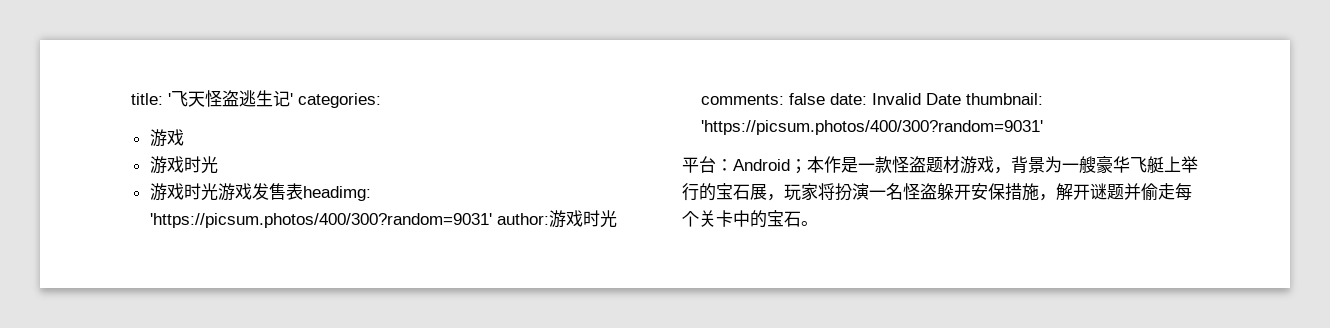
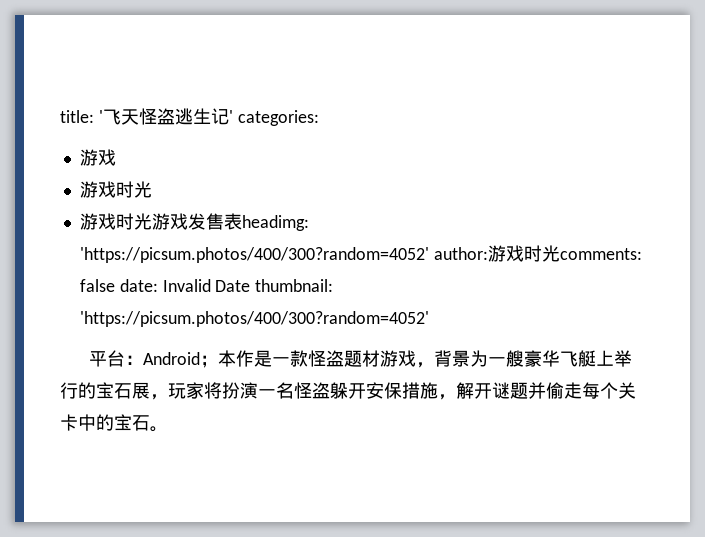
[149,213,492,228] 'https://picsum.photos/400/300?random=9031' -> [79,247,429,263] 'https://picsum.photos/400/300?random=4052'
[700,120,1043,135] 'https://picsum.photos/400/300?random=9031' -> [79,311,429,327] 'https://picsum.photos/400/300?random=4052'

